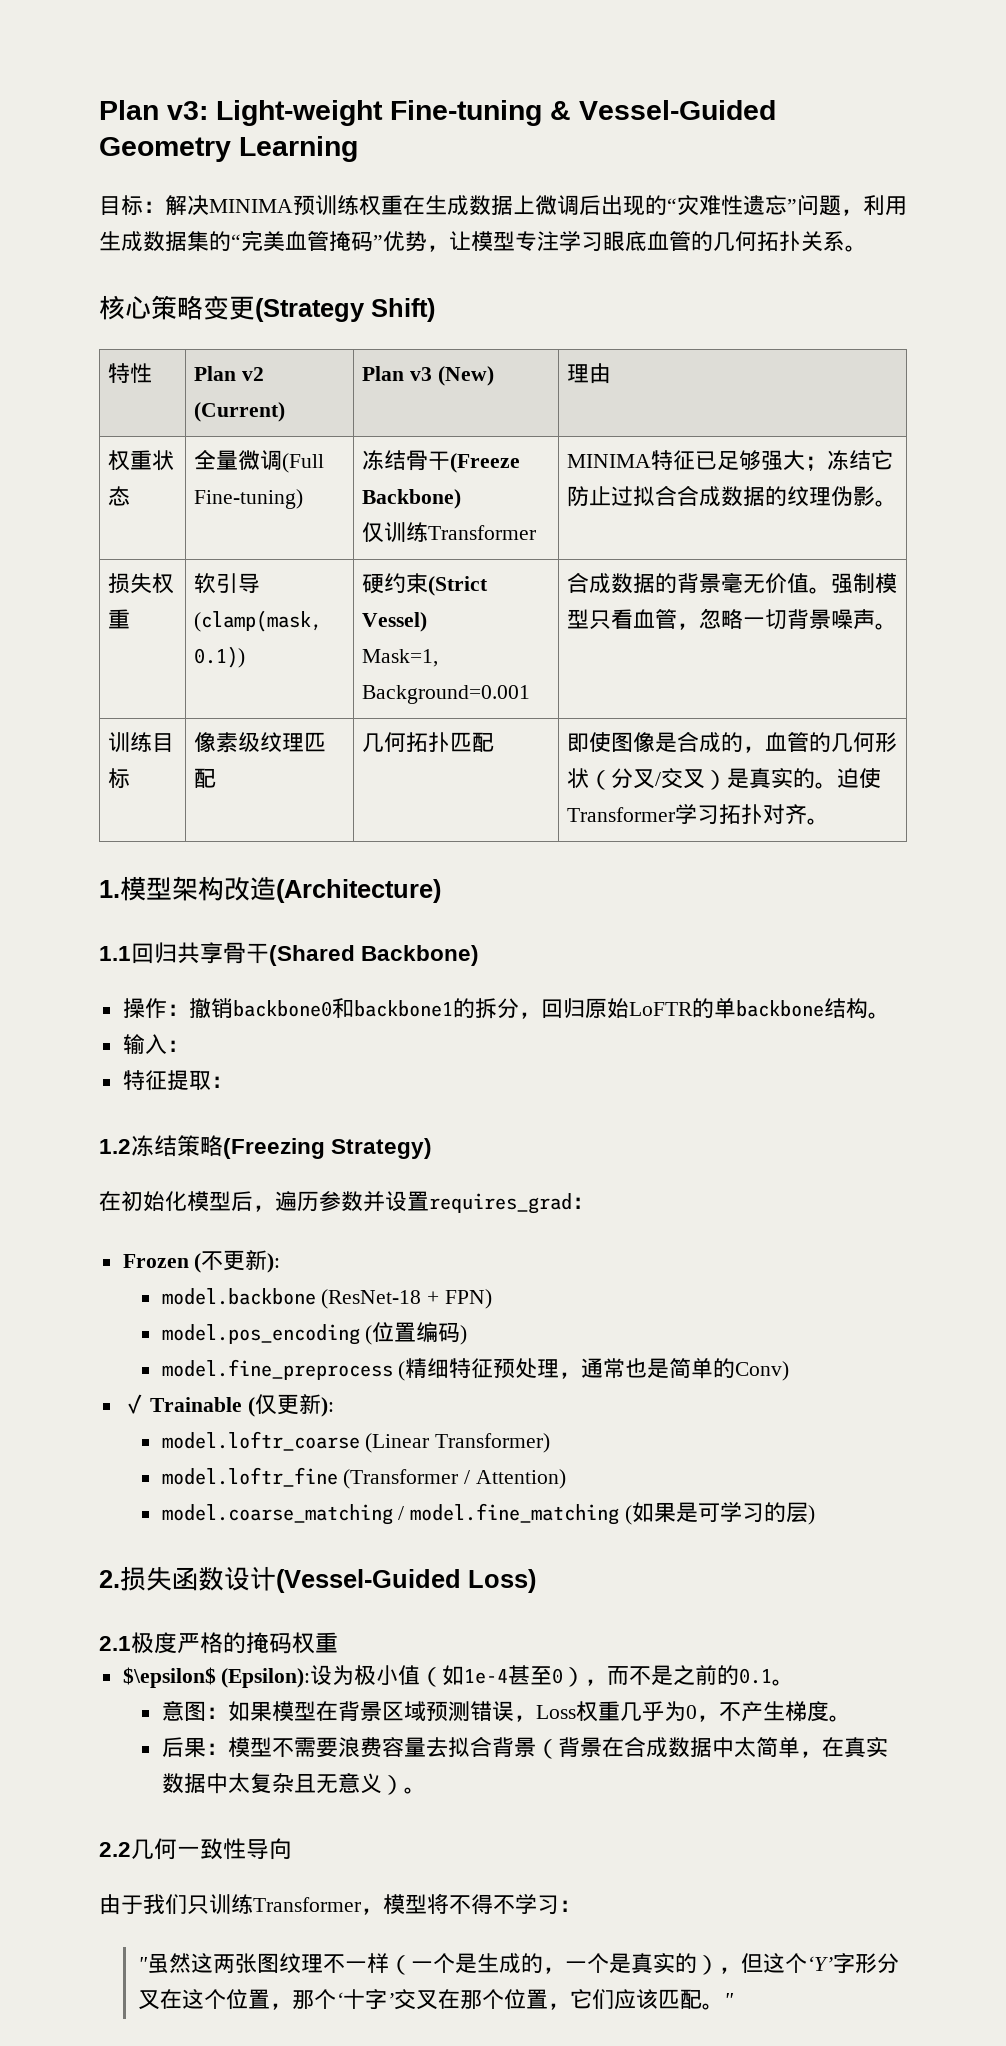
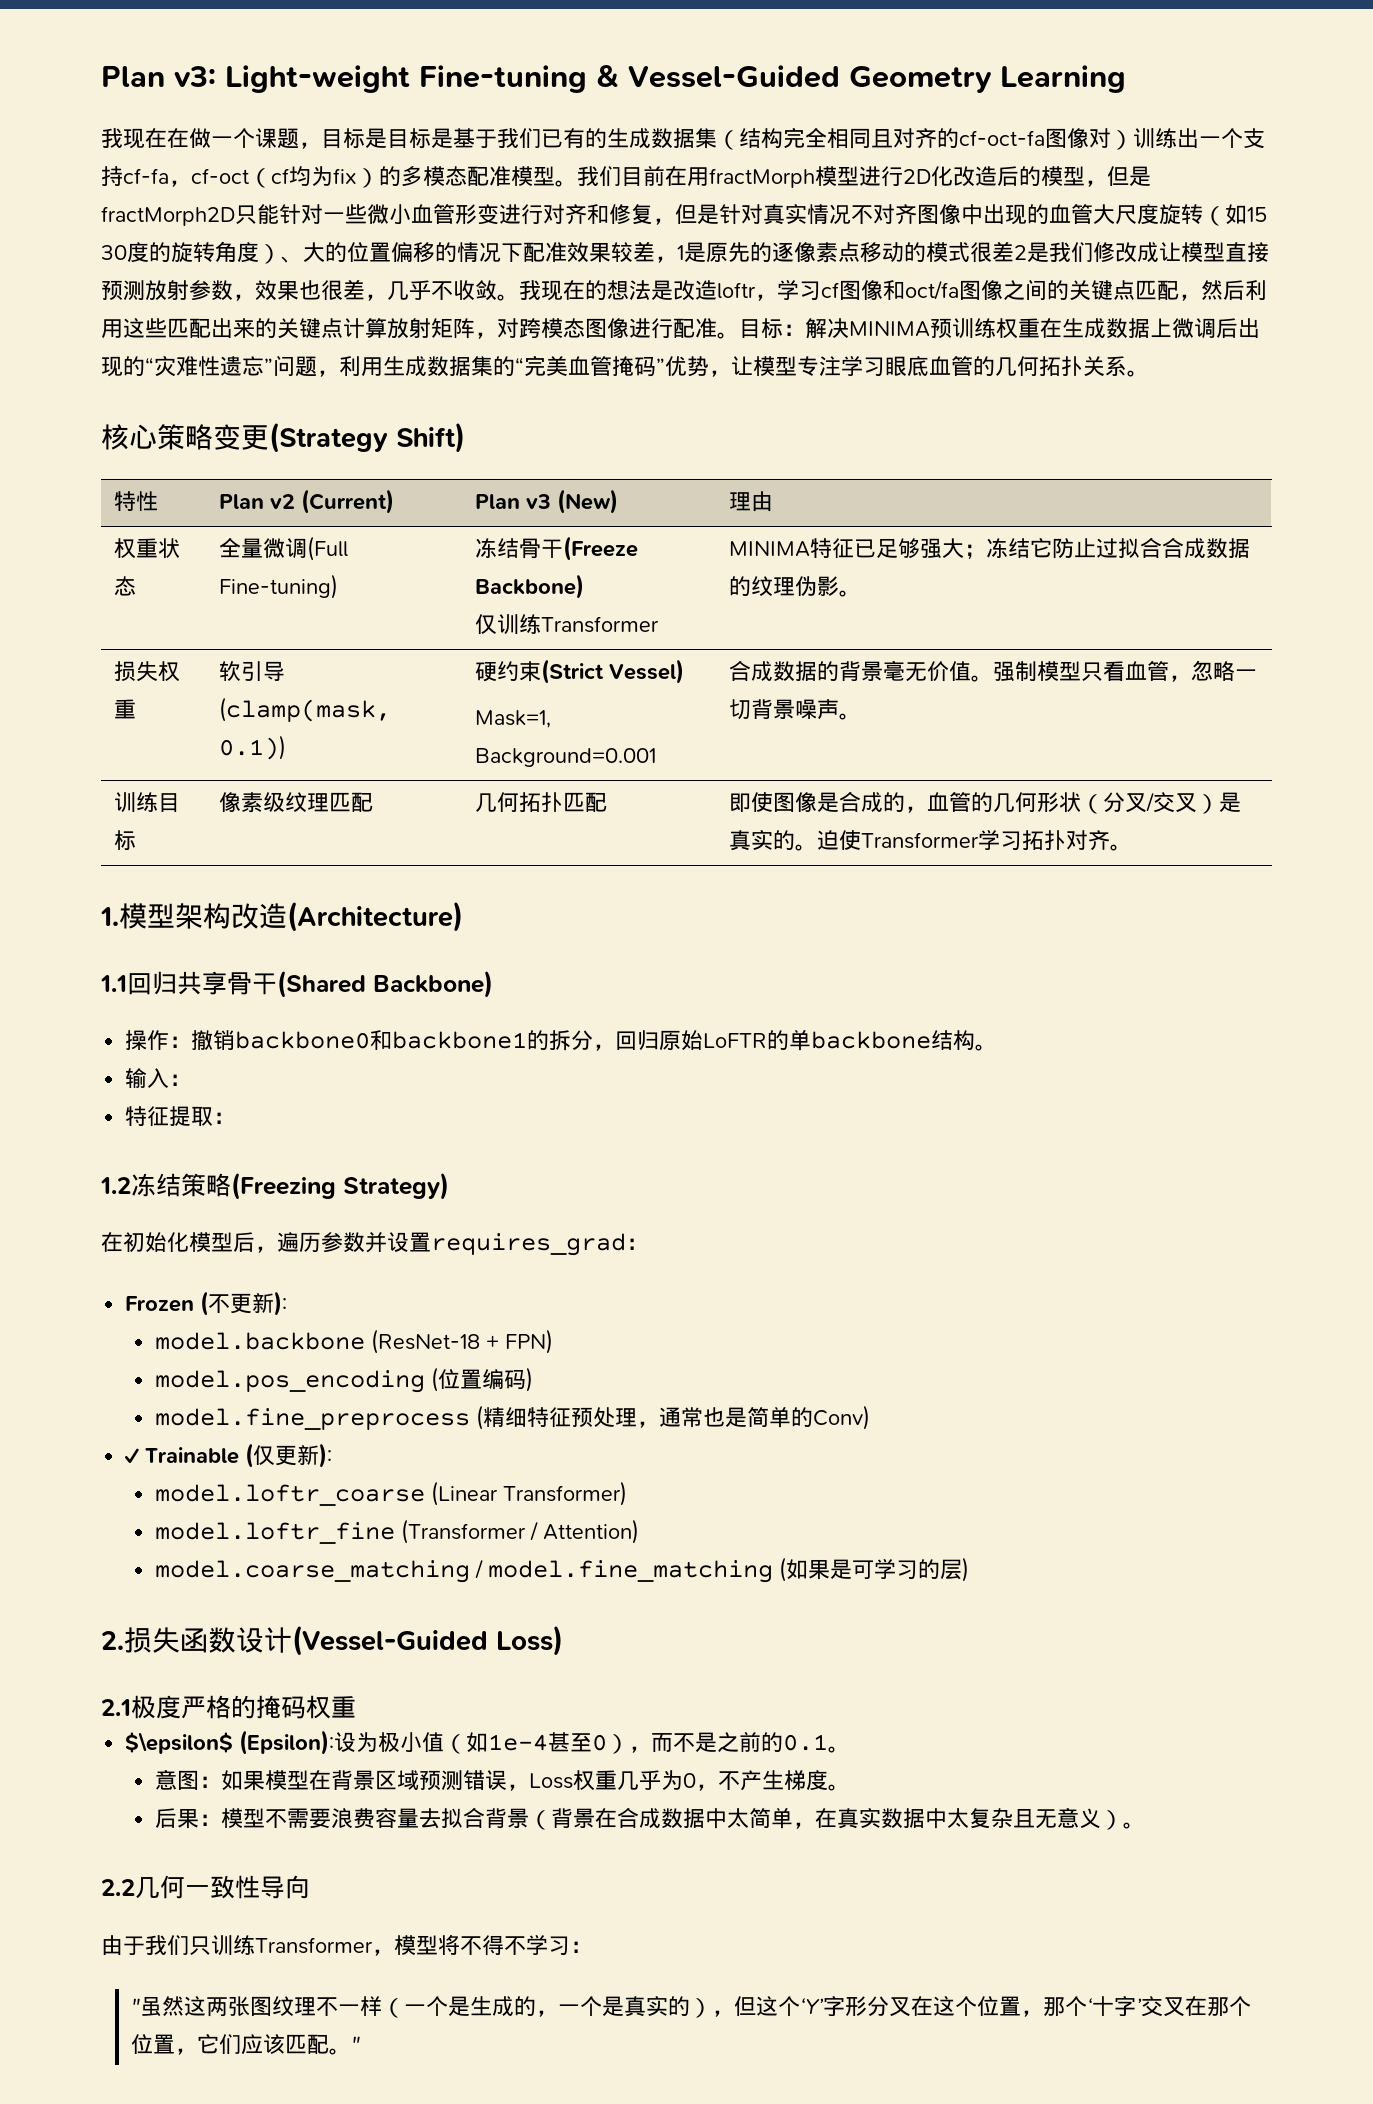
(358, 149) none -> [101,127,1265,150] [101,165,1151,188] [101,204,1267,226] [101,241,1269,264] [101,279,1267,301] [101,318,739,339] 我现在在做一个课题，目标是目标是基于我们已有的生成数据集（结构完全相同且对齐的cf-oct-fa图像对）训练出一个支持cf-fa，cf-oct（cf均为fix）的多模态配准模型。我们目前在用fractMorph模型进行2D化改造后的模型，但是fractMorph2D只能针对一些微小血管形变进行对齐和修复，但是针对真实情况不对齐图像中出现的血管大尺度旋转（如15 30度的旋转角度）、大的位置偏移的情况下配准效果较差，1是原先的逐像素点移动的模式很差2是我们修改成让模型直接预测放射参数，效果也很差，几乎不收敛。我现在的想法是改造loftr，学习cf图像和oct/fa图像之间的关键点匹配，然后利用这些匹配出来的关键点计算放射矩阵，对跨模态图像进行配准。

